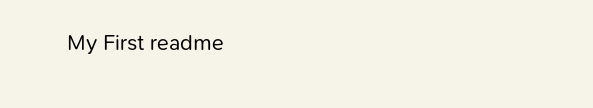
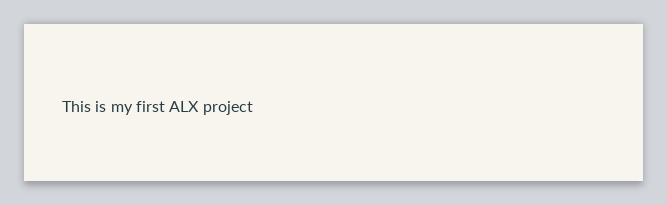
[67,35,224,55] My First readme -> [62,101,253,115] This is my first ALX project

